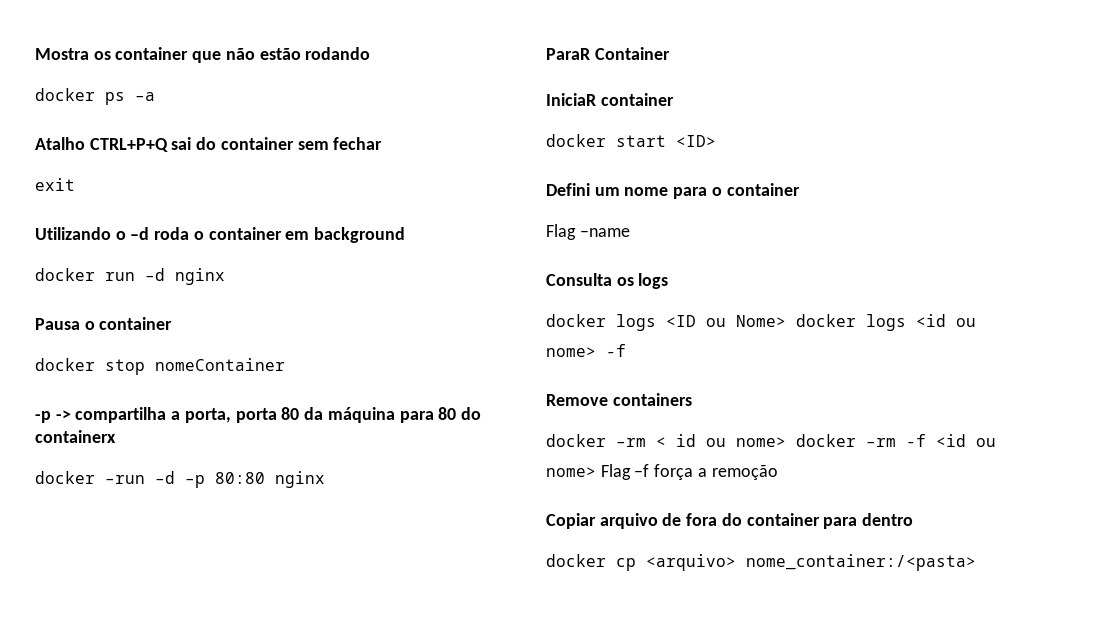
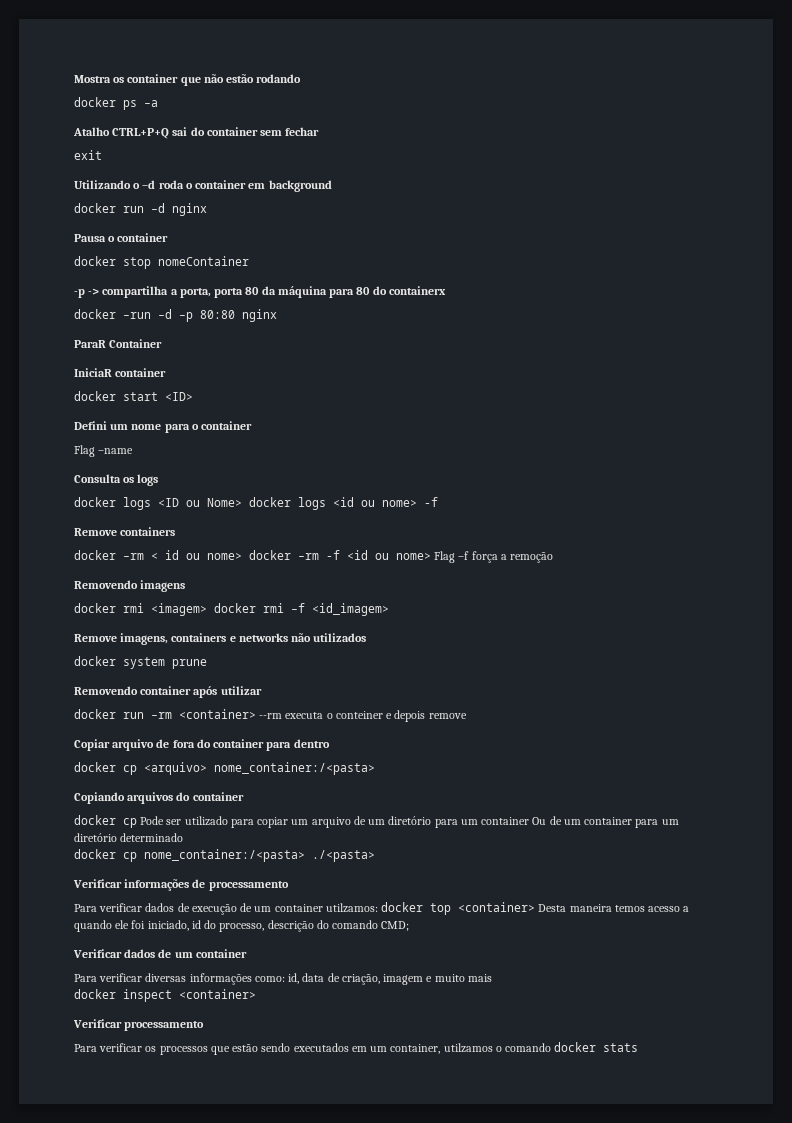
(778, 472) none -> [74,580,186,592] [74,603,389,616] [74,633,367,645] [74,656,207,669] [74,686,262,698] [74,709,467,722] // Removendo imagens // docker rmi <imagem> docker rmi –f <id_imagem> // Remove imagens, containers e networks não utilizados // docker system prune // Removendo container após utilizar // docker run –rm <container> --rm executa o conteiner e depois remove
(976, 562) none -> [74,792,244,804] [74,815,679,828] [74,833,184,842] [74,849,375,862] [73,879,289,891] [74,902,690,915] [74,920,410,932] [73,949,247,958] [74,973,492,985] [74,989,256,1002] [73,1019,205,1031] [74,1042,639,1055] // Copiando arquivos do container // docker cp Pode ser utilizado para copiar um arquivo de um diretório para um container Ou de um container para um diretório determinado // docker cp nome_container:/<pasta> ./<pasta> // Verificar informações de processamento // Para verificar dados de execução de um container utilzamos: docker top <container> Desta maneira temos acesso a quando ele foi iniciado, id do processo, descrição do comando CMD; // Verificar dados de um container // Para verificar diversas informações como: id, data de criação, imagem e muito mais // docker inspect <container> // Verificar processamento // Para verificar os processos que estão sendo executados em um container, utilzamos o comando docker stats

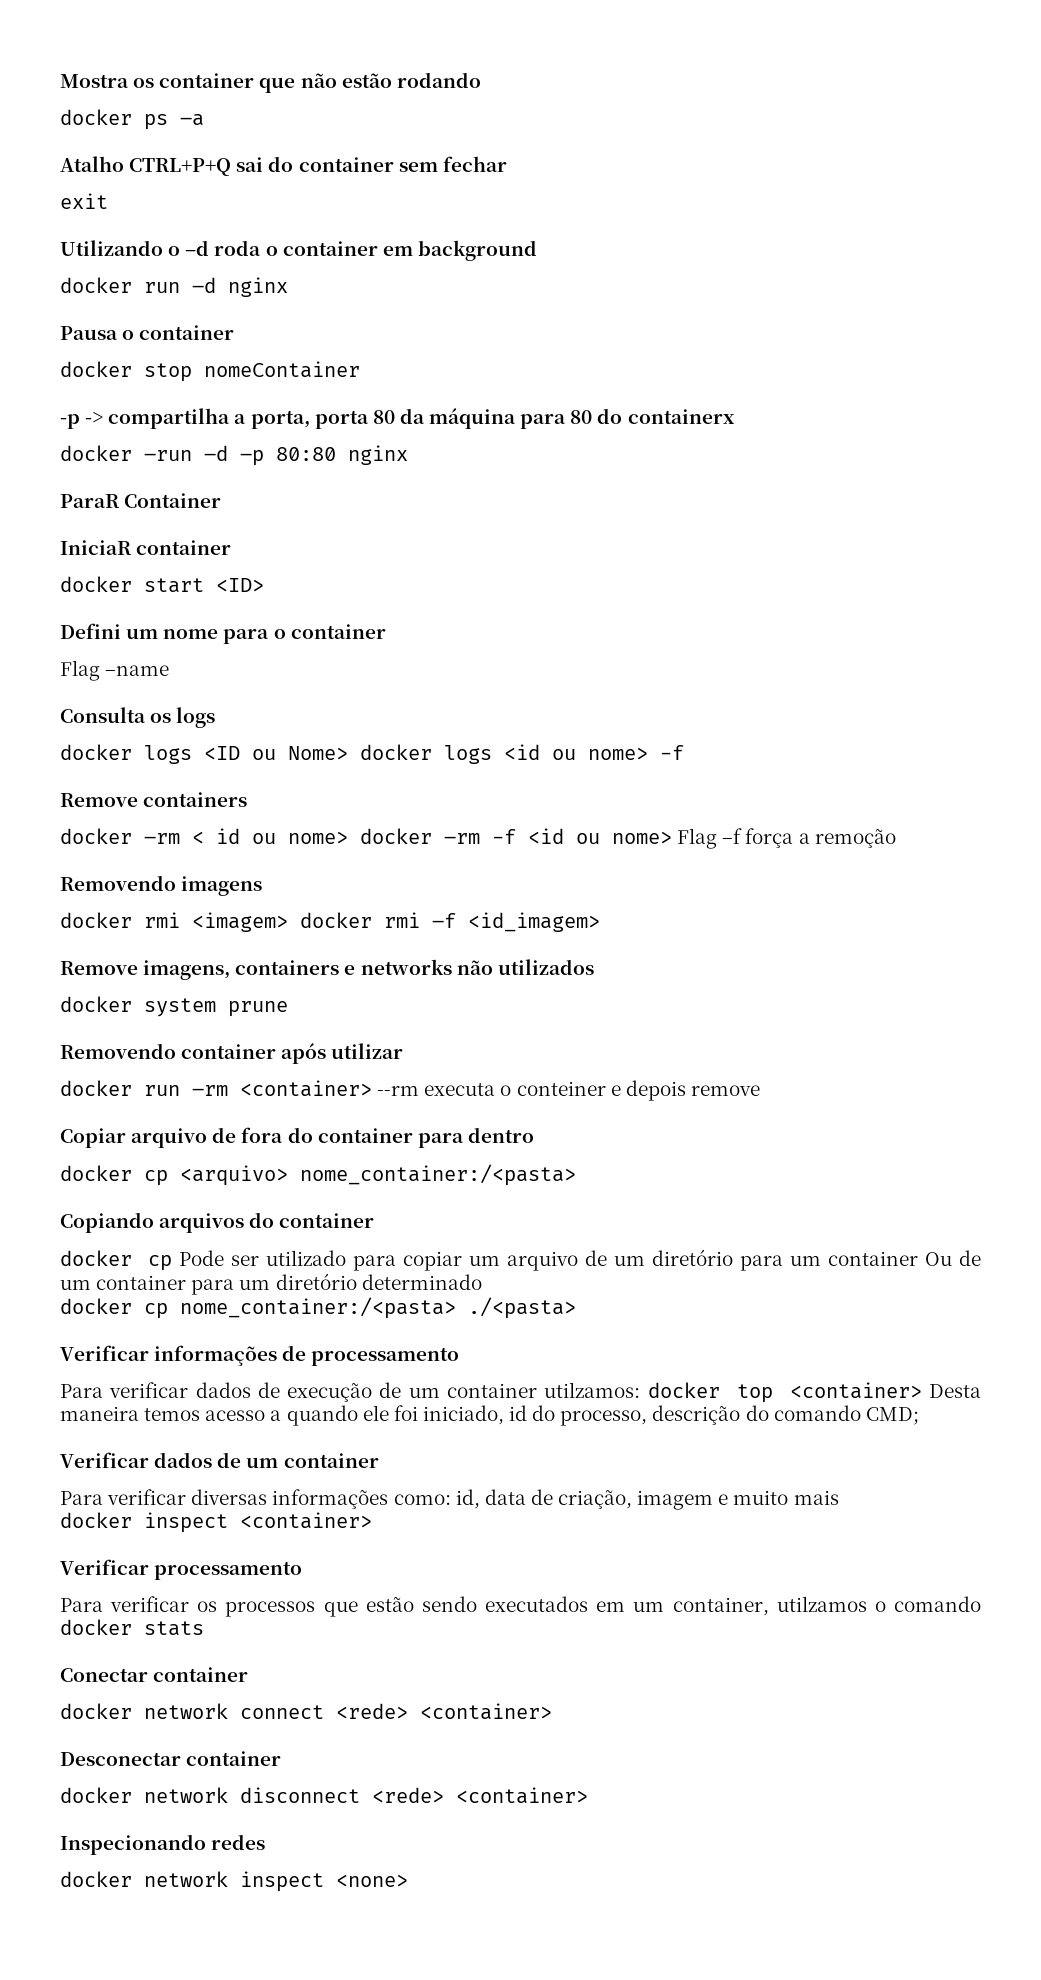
(639, 1047) none -> [60,1667,249,1682] [60,1703,552,1720] [60,1751,282,1766] [60,1787,588,1804] [60,1834,266,1855] [60,1871,408,1892] // Conectar container // docker network connect <rede> <container> // Desconectar container // docker network disconnect <rede> <container> // Inspecionando redes // docker network inspect <none>

